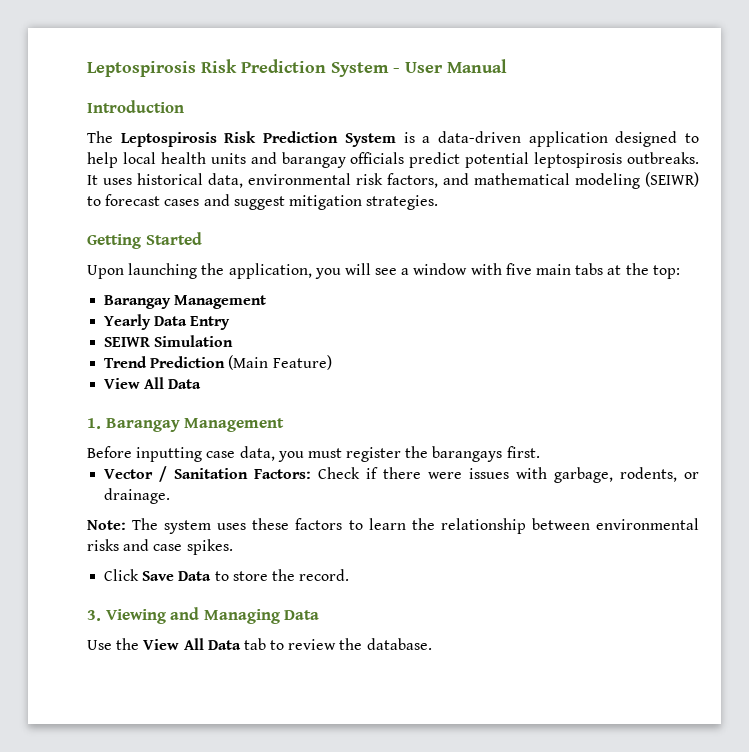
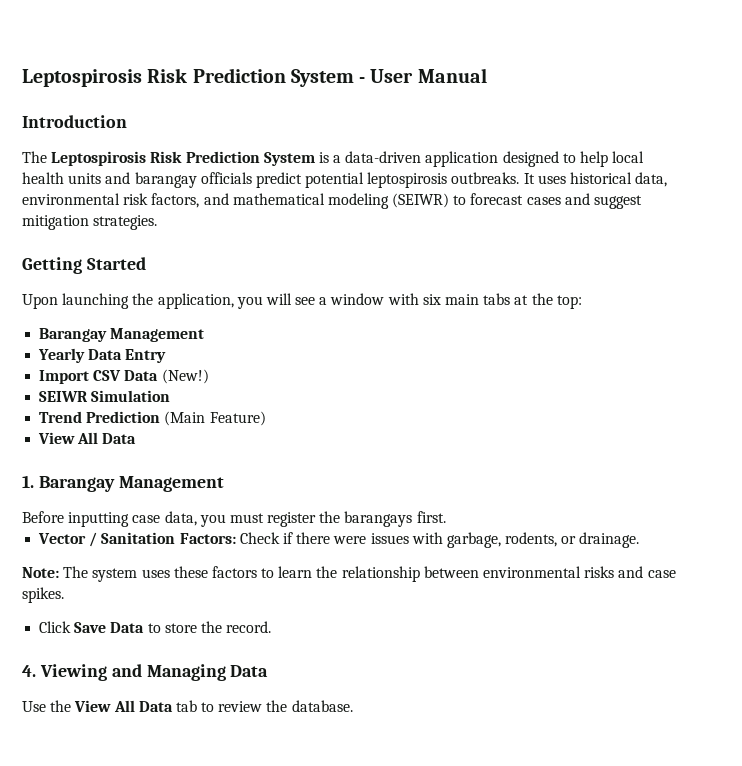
[505,263,532,275] five -> [422,294,441,305] six
(231, 323) none -> [39,369,209,384] // Import CSV Data (New!)
[87,610,101,621] 3. -> [22,665,36,677] 4.

